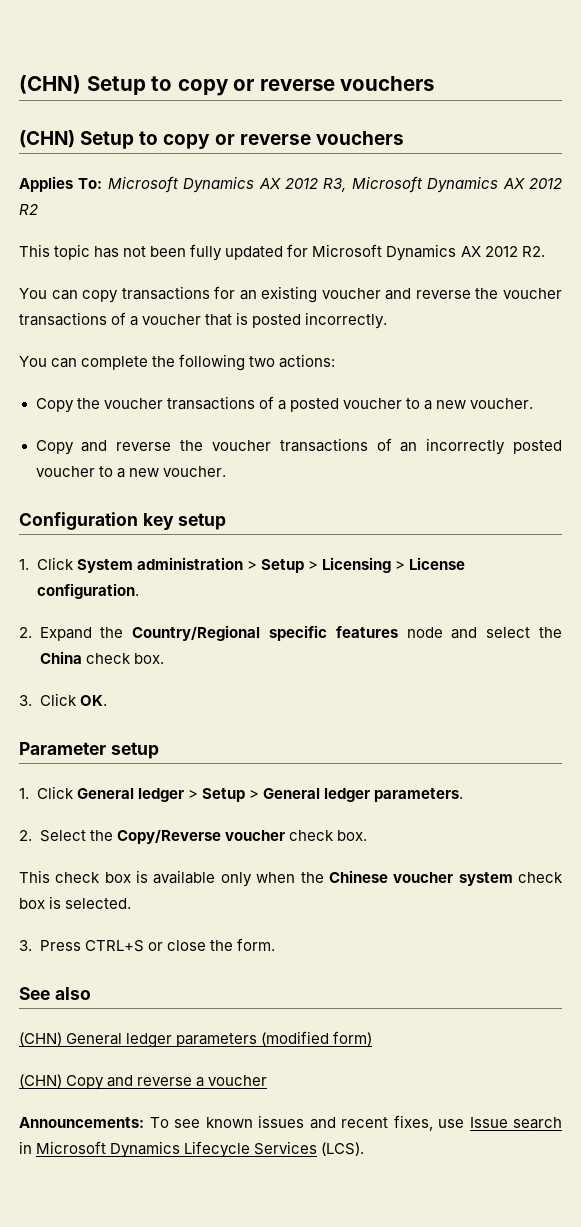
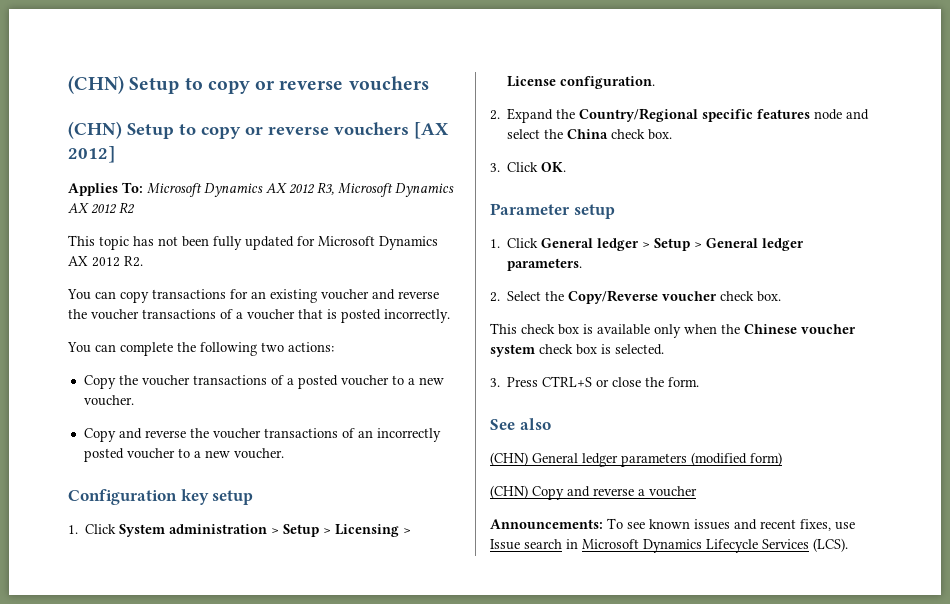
(404, 138) none -> [414,122,449,139] [68,146,115,163] [AX 2012]

